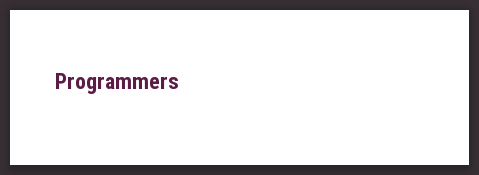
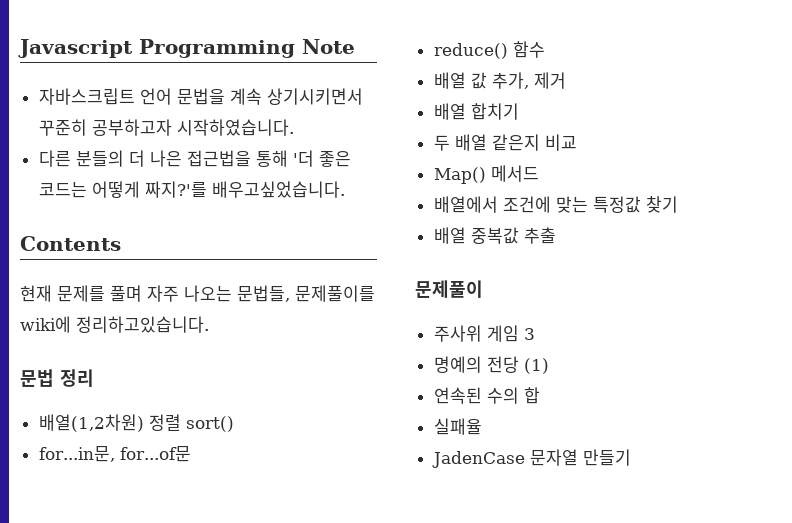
[55,73,179,94] Programmers -> [18,39,355,58] [38,88,363,105] [38,119,294,136] [38,150,351,167] [38,181,345,198] [20,236,121,251] [20,285,375,302] [20,316,209,333] [20,369,94,387] [38,414,234,432] [38,446,191,462] [433,41,545,59] [433,72,566,89] [433,103,519,120] [433,134,577,151] [433,165,539,184] [433,196,678,213] [433,227,556,244] [415,280,483,298] [433,325,535,342] [433,356,549,374] [433,387,540,404] [433,418,482,435] [431,449,631,468] Javascript Programming Note // 자바스크립트 언어 문법을 계속 상기시키면서 꾸준히 공부하고자 시작하였습니다. // 다른 분들의 더 나은 접근법을 통해 '더 좋은 코드는 어떻게 짜지?'를 배우고싶었습니다. // Contents // 현재 문제를 풀며 자주 나오는 문법들, 문제풀이를 wiki에 정리하고있습니다. // 문법 정리 // 배열(1,2차원) 정렬 sort() // for...in문, for...of문 // reduce() 함수 // 배열 값 추가, 제거 // 배열 합치기 // 두 배열 같은지 비교 // Map() 메서드 // 배열에서 조건에 맞는 특정값 찾기 // 배열 중복값 추출 // 문제풀이 // 주사위 게임 3 // 명예의 전당 (1) // 연속된 수의 합 // 실패율 // JadenCase 문자열 만들기

